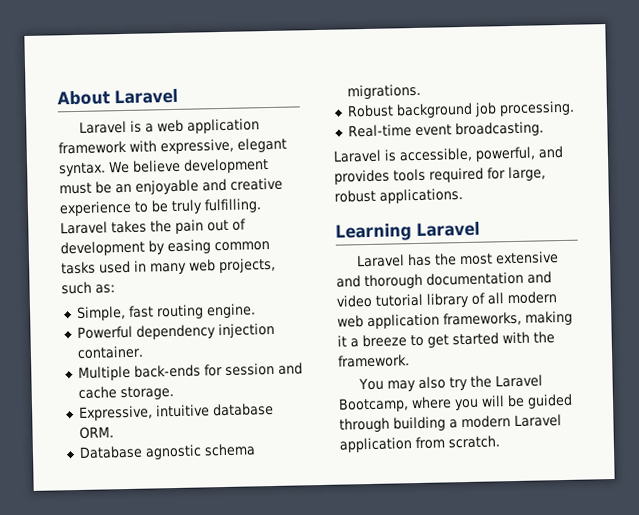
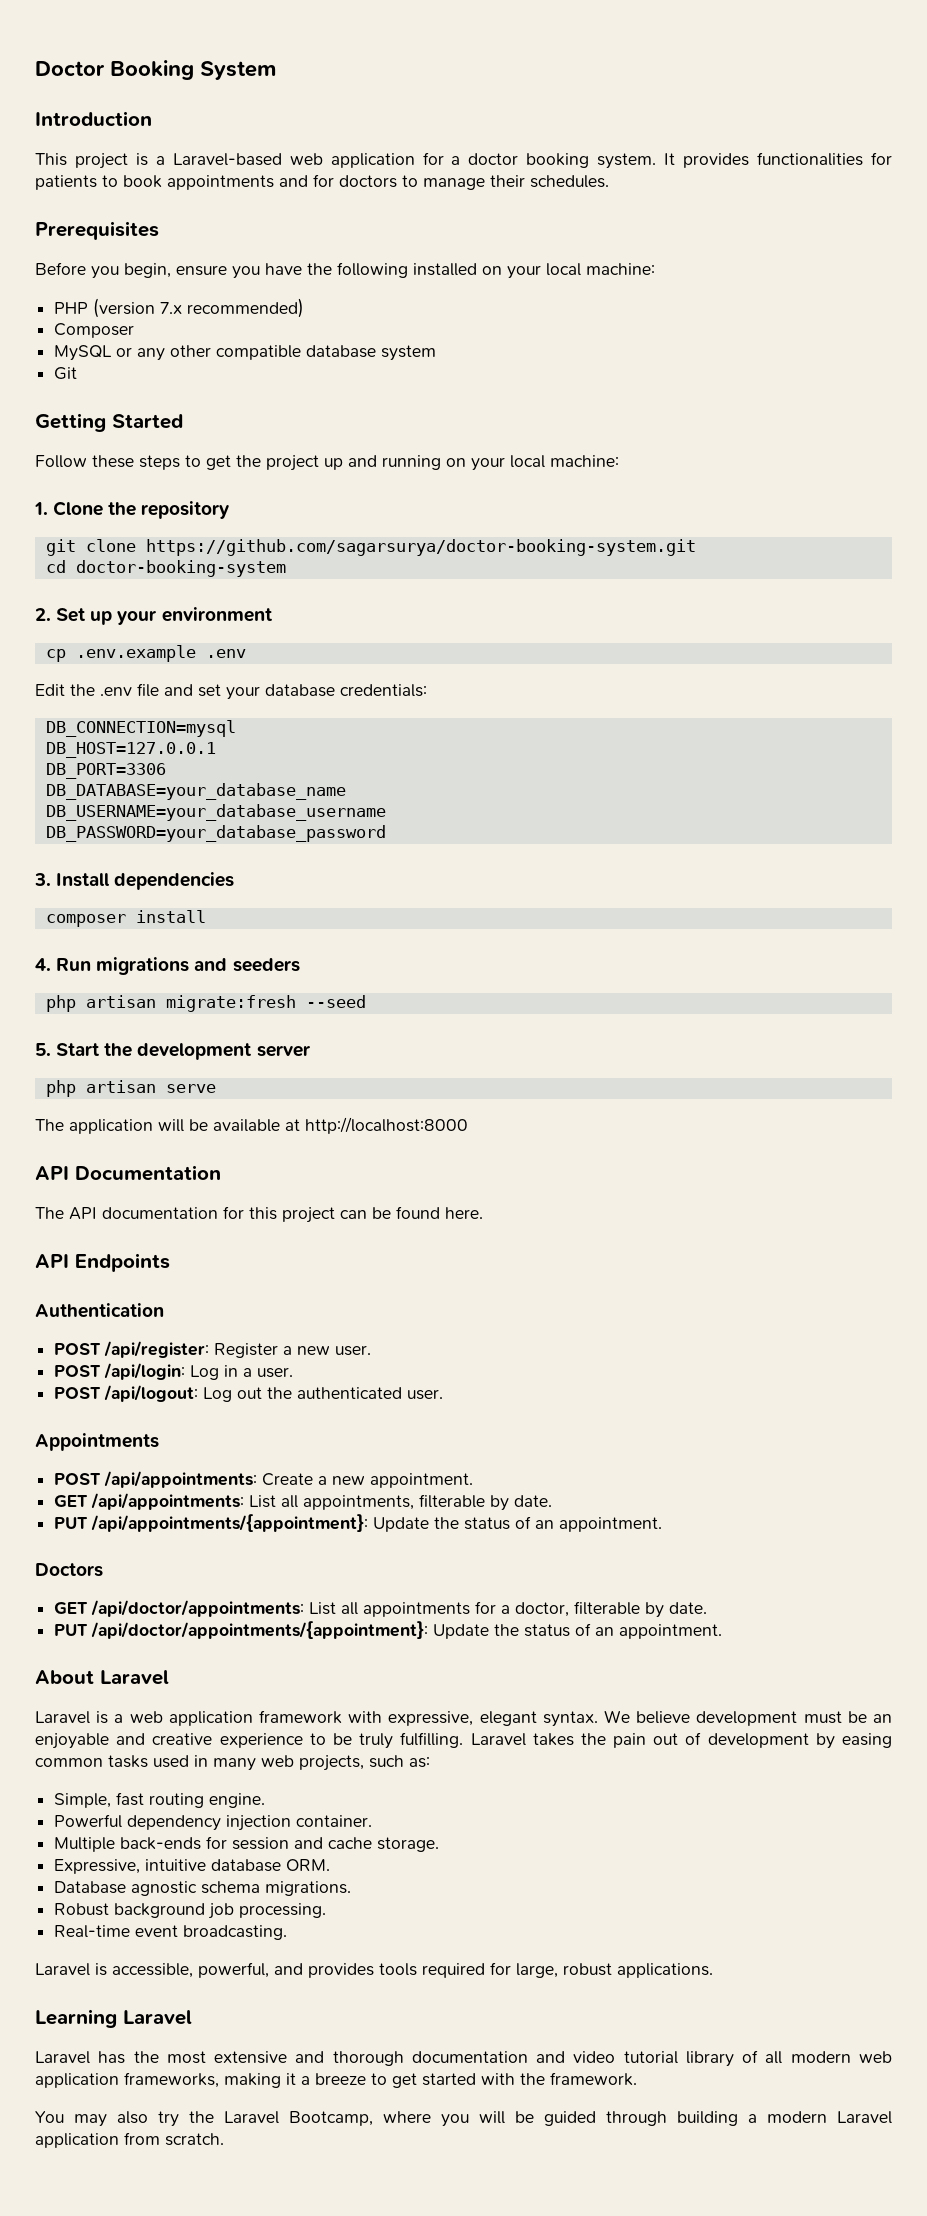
(57, 98) none -> [35,60,276,80] [35,111,152,126] [35,152,892,169] [35,174,609,190] [35,221,159,240] [35,262,655,279] [54,298,305,318] [54,323,135,338] [54,345,437,361] [54,367,78,380] [35,413,183,432] [35,455,619,471] [34,501,230,519] [45,539,696,556] [45,560,286,577] [35,607,272,625] [45,645,246,662] [35,683,427,700] [45,720,236,737] [45,742,216,758] [45,763,166,779] [45,783,346,800] [45,804,386,821] [45,825,386,842] [34,872,235,890] [45,910,206,927] [35,957,300,975] [45,995,366,1012] [35,1043,310,1060] [45,1080,216,1097] [35,1117,468,1134] [35,1165,221,1181] [35,1206,483,1223] [35,1253,170,1272] [35,1303,164,1318] [54,1341,372,1358] [54,1363,294,1380] [54,1385,444,1402] [35,1433,159,1451] [54,1471,474,1488] [54,1493,553,1511] [54,1514,663,1532] [35,1563,103,1577] [54,1600,708,1618] [54,1621,723,1639] Doctor Booking System // Introduction // This project is a Laravel-based web application for a doctor booking system. It provides functionalities for patients to book appointments and for doctors to manage their schedules. // Prerequisites // Before you begin, ensure you have the following installed on your local machine: // PHP (version 7.x recommended) // Composer // MySQL or any other compatible database system // Git // Getting Started // Follow these steps to get the project up and running on your local machine: // 1. Clone the repository // git clone https://github.com/sagarsurya/doctor-booking-system.git // cd doctor-booking-system // 2. Set up your environment // cp .env.example .env // Edit the .env file and set your database credentials: // DB_CONNECTION=mysql // DB_HOST=127.0.0.1 // DB_PORT=3306 // DB_DATABASE=your_database_name // DB_USERNAME=your_database_username // DB_PASSWORD=your_database_password // 3. Install dependencies // composer install // 4. Run migrations and seeders // php artisan migrate:fresh --seed // 5. Start the development server // php artisan serve // The application will be available at http://localhost:8000 // API Documentation // The API documentation for this project can be found here. // API Endpoints // Authentication // POST /api/register: Register a new user. // POST /api/login: Log in a user. // POST /api/logout: Log out the authenticated user. // Appointments // POST /api/appointments: Create a new appointment. // GET /api/appointments: List all appointments, filterable by date. // PUT /api/appointments/{appointment}: Update the status of an appointment. // Doctors // GET /api/doctor/appointments: List all appointments for a doctor, filterable by date. // PUT /api/doctor/appointments/{appointment}: Update the status of an appointment. //

